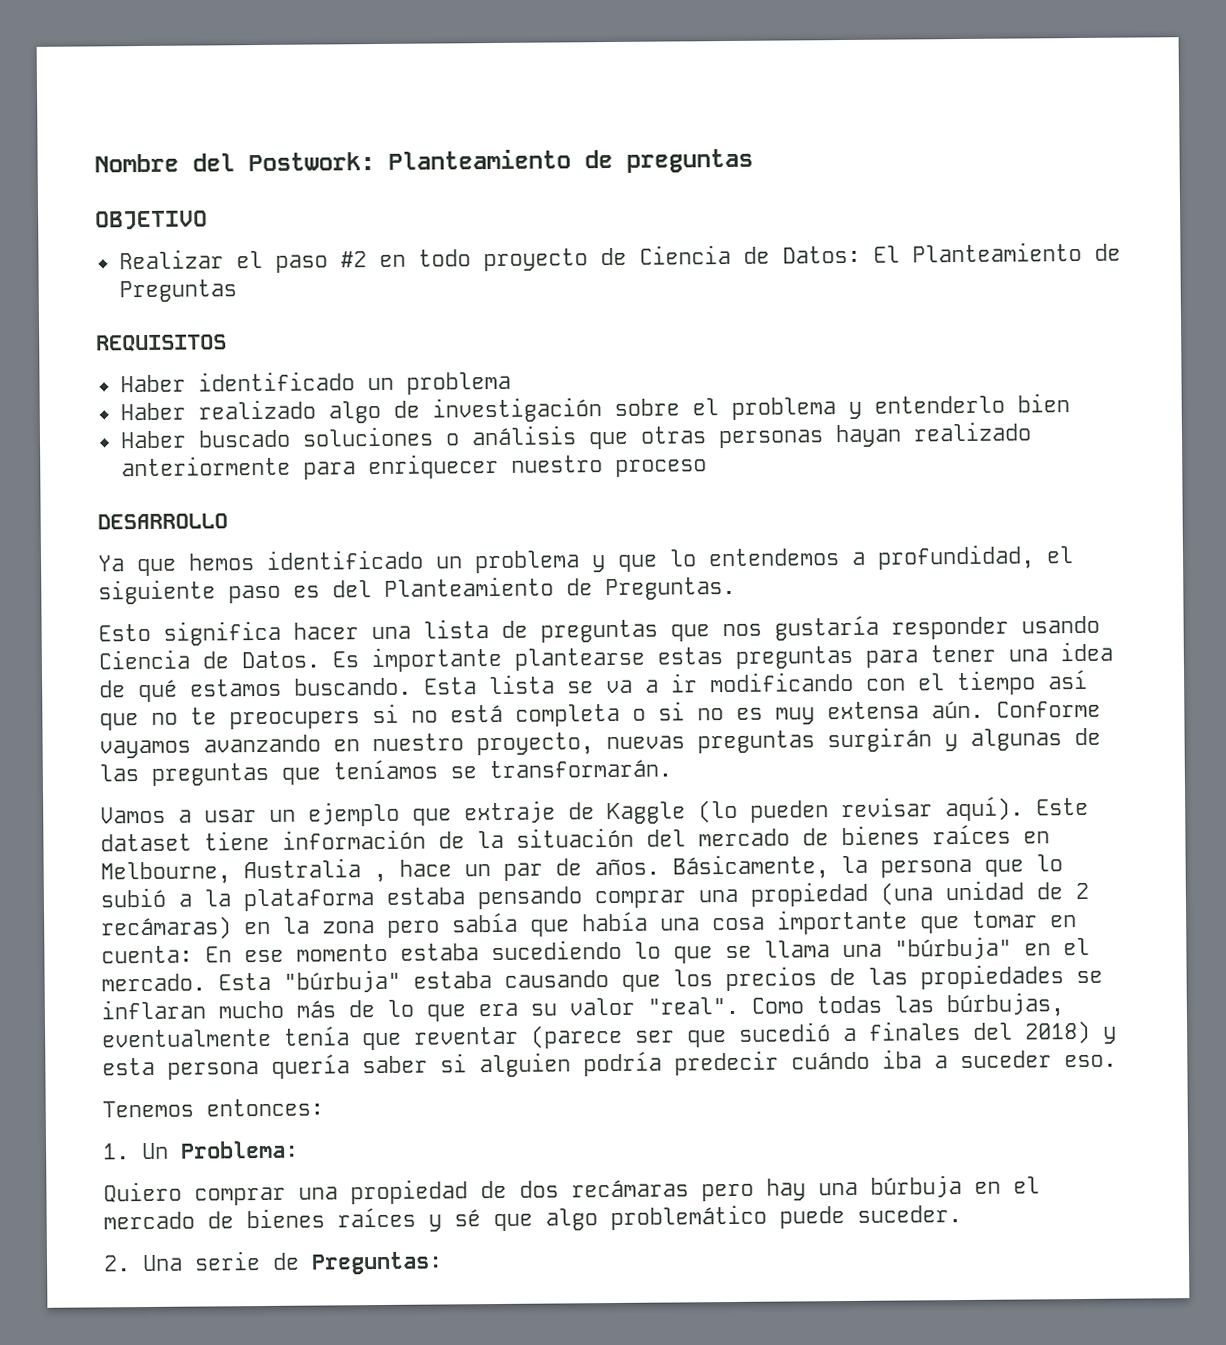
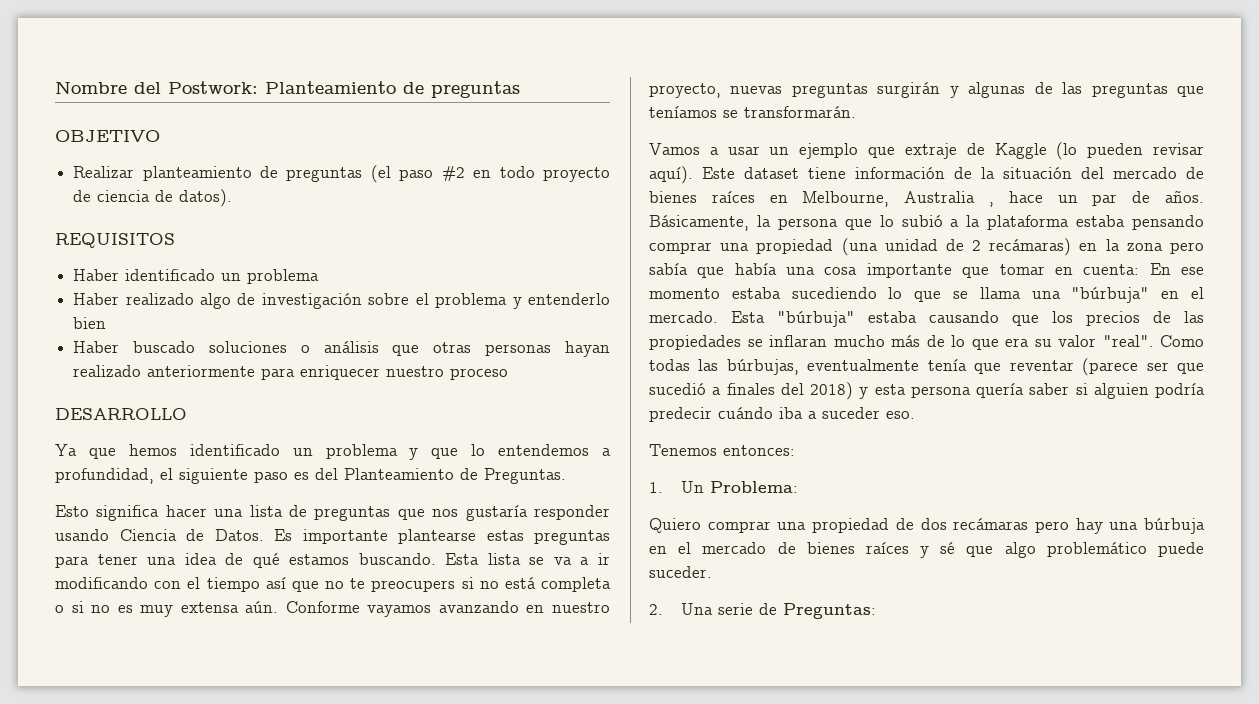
[235,250,263,269] el -> [142,165,391,183] planteamiento de preguntas (el
[638,241,1121,265] [118,279,237,303] Ciencia de Datos: El Planteamiento de Preguntas -> [97,189,233,207] ciencia de datos).

